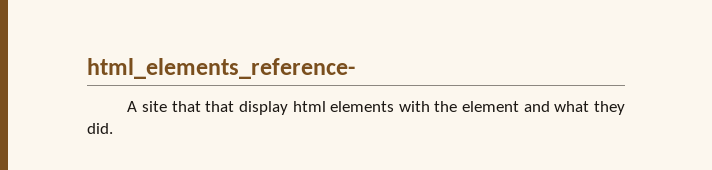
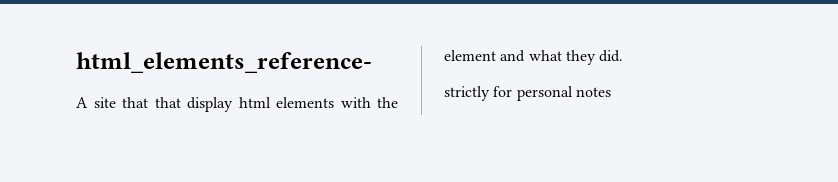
(113, 128) none -> [444,86,611,101] // strictly for personal notes

